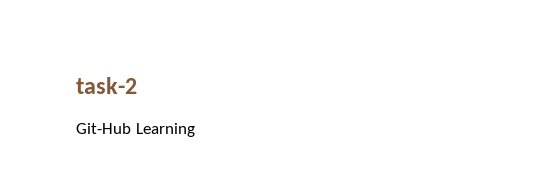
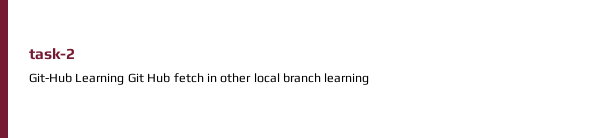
(195, 130) none -> [127,73,370,85] Git Hub fetch in other local branch learning

